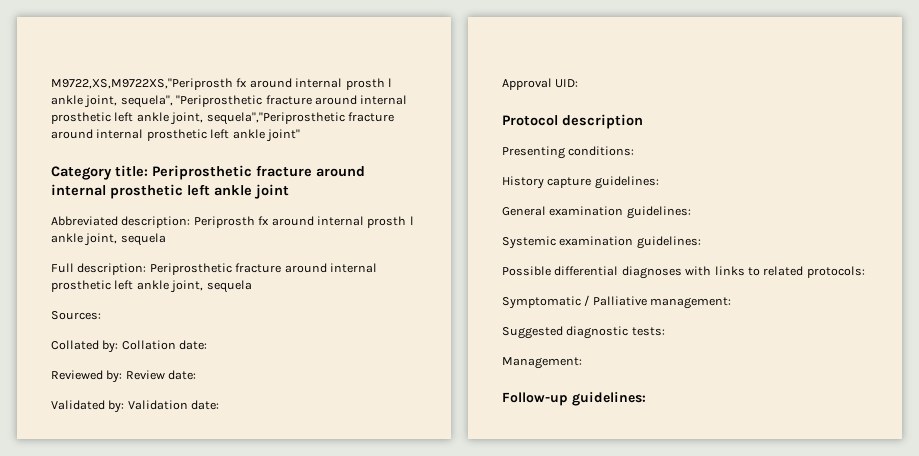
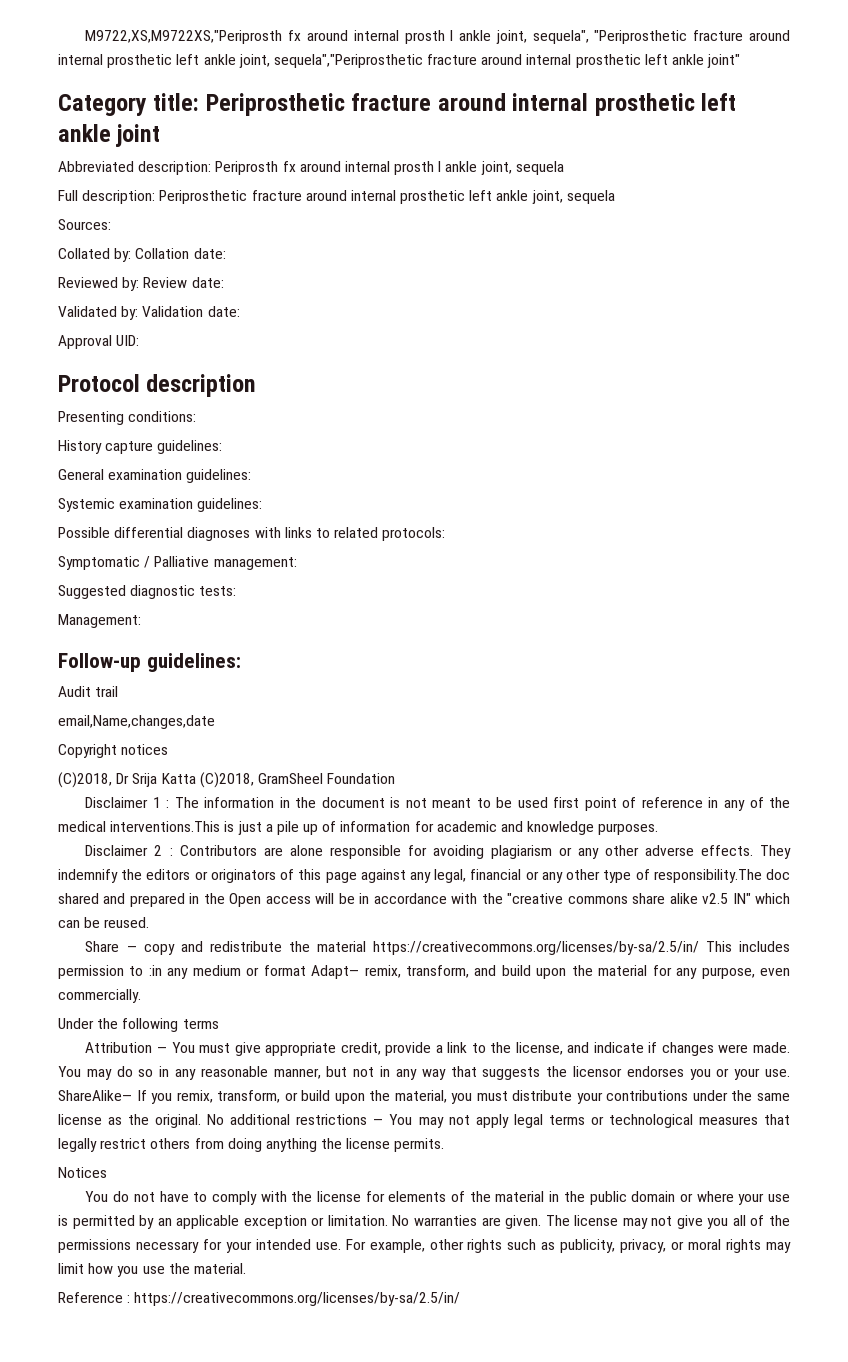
(646, 399) none -> [58,686,119,697] [58,715,215,729] [58,744,169,758] [58,772,396,788] [85,797,791,811] [58,821,659,835] [85,845,792,859] [58,869,790,883] [58,893,791,907] [58,917,150,928] [85,941,790,955] [58,965,791,979] [58,989,141,1003] [58,1018,219,1032] [85,1042,790,1056] [58,1066,791,1080] [58,1090,790,1104] [58,1114,790,1128] [58,1138,445,1152] [58,1167,107,1178] [85,1191,790,1205] [58,1215,790,1229] [58,1239,792,1253] [58,1263,246,1277] [58,1292,461,1306] // Audit trail // email,Name,changes,date // Copyright notices // (C)2018, Dr Srija Katta (C)2018, GramSheel Foundation // Disclaimer 1 : The information in the document is not meant to be used first point of reference in any of the medical interventions.This is just a pile up of information for academic and knowledge purposes. // Disclaimer 2 : Contributors are alone responsible for avoiding plagiarism or any other adverse effects. They indemnify the editors or originators of this page against any legal, financial or any other type of responsibility.The doc shared and prepared in the Open access will be in accordance with the "creative commons share alike v2.5 IN" which can be reused. // Share — copy and redistribute the material https://creativecommons.org/licenses/by-sa/2.5/in/ This includes permission to :in any medium or format Adapt— remix, transform, and build upon the material for any purpose, even commercially. // Under the following terms // Attribution — You must give appropriate credit, provide a link to the license, and indicate if changes were made. You may do so in any reasonable manner, but not in any way that suggests the licensor endorses you or your use. ShareAlike— If you remix, transform, or build upon the material, you must distribute your contributions under the same license as the original. No additional restrictions — You may not apply legal terms or technological measures that legally restrict others from doing anything the license permits. // Notices // You do not have to comply with the license for elements of the material in the public domain or where your use is permitted by an applicable exception or limitation. No warranties are given. The license may not give you all of the permissions necessary for your intended use. For example, other rights such as publicity, privacy, or moral rights may limit how you use the material. // Reference : https://creativecommons.org/licenses/by-sa/2.5/in/

